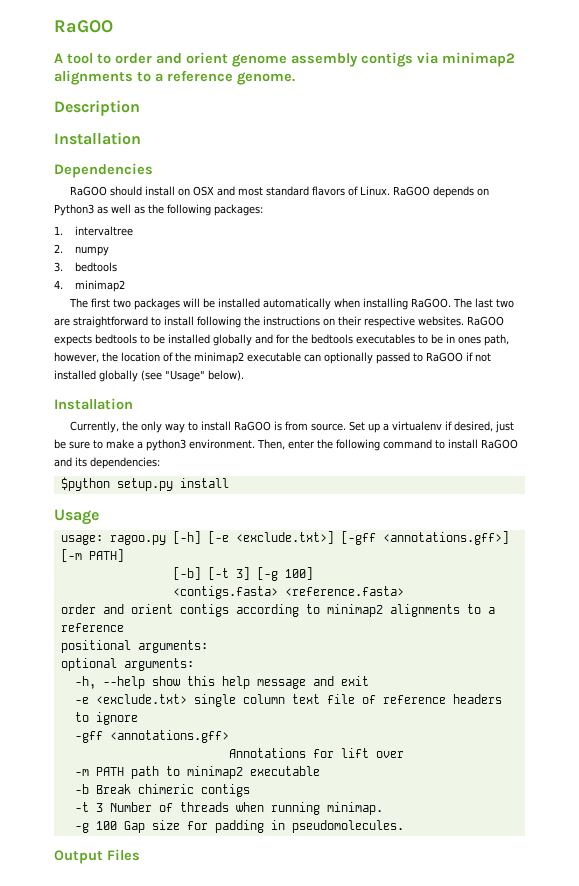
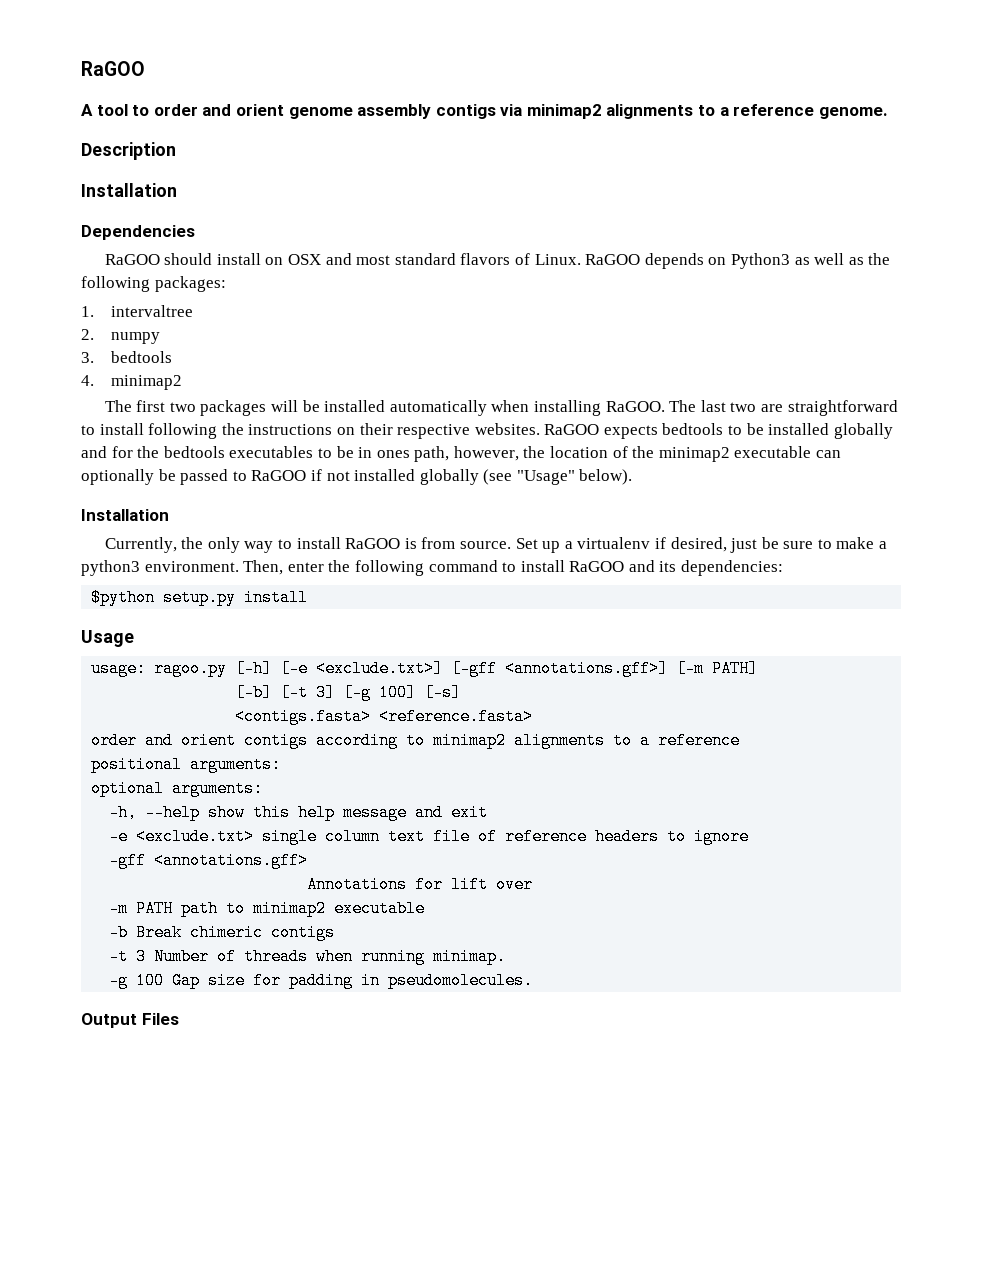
(373, 358) none -> [158,469,176,481] be
(313, 573) none -> [424,684,462,701] [-s]

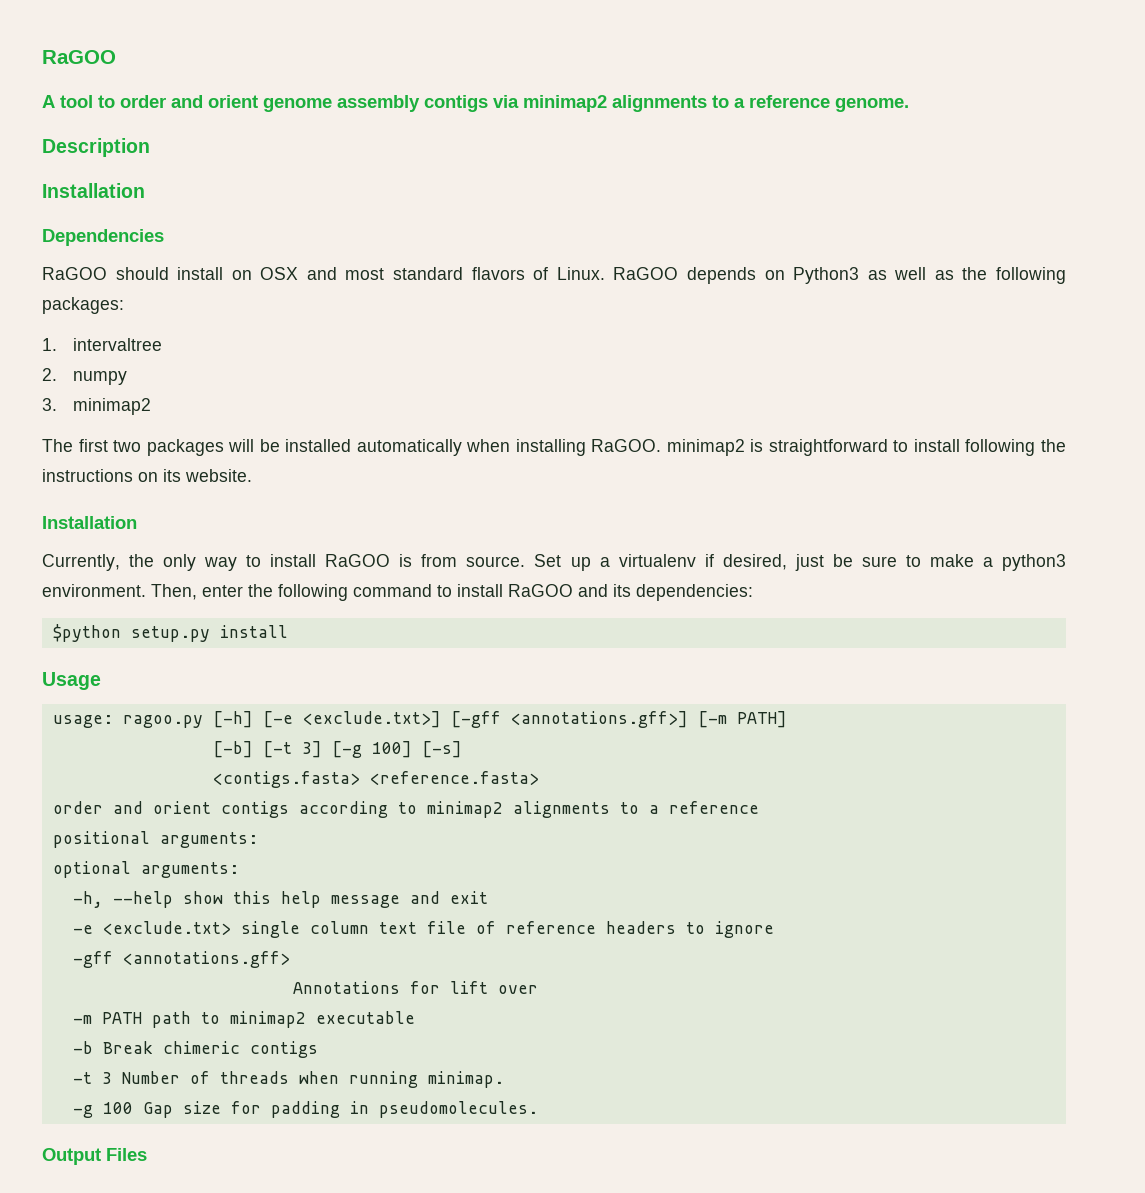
[111,351,173,363] [81,375,94,386] bedtools // 4. -> (57, 404) none
[669,400,783,412] The last two are -> [666,439,764,456] minimap2 is
[359,423,893,439] [81,446,842,462] [81,469,633,485] their respective websites. RaGOO expects bedtools to be installed globally and for the bedtools executables to be in ones path, however, the location of the minimap2 executable can optionally be passed to RaGOO if not installed globally (see "Usage" below). -> [163,469,252,482] its website.

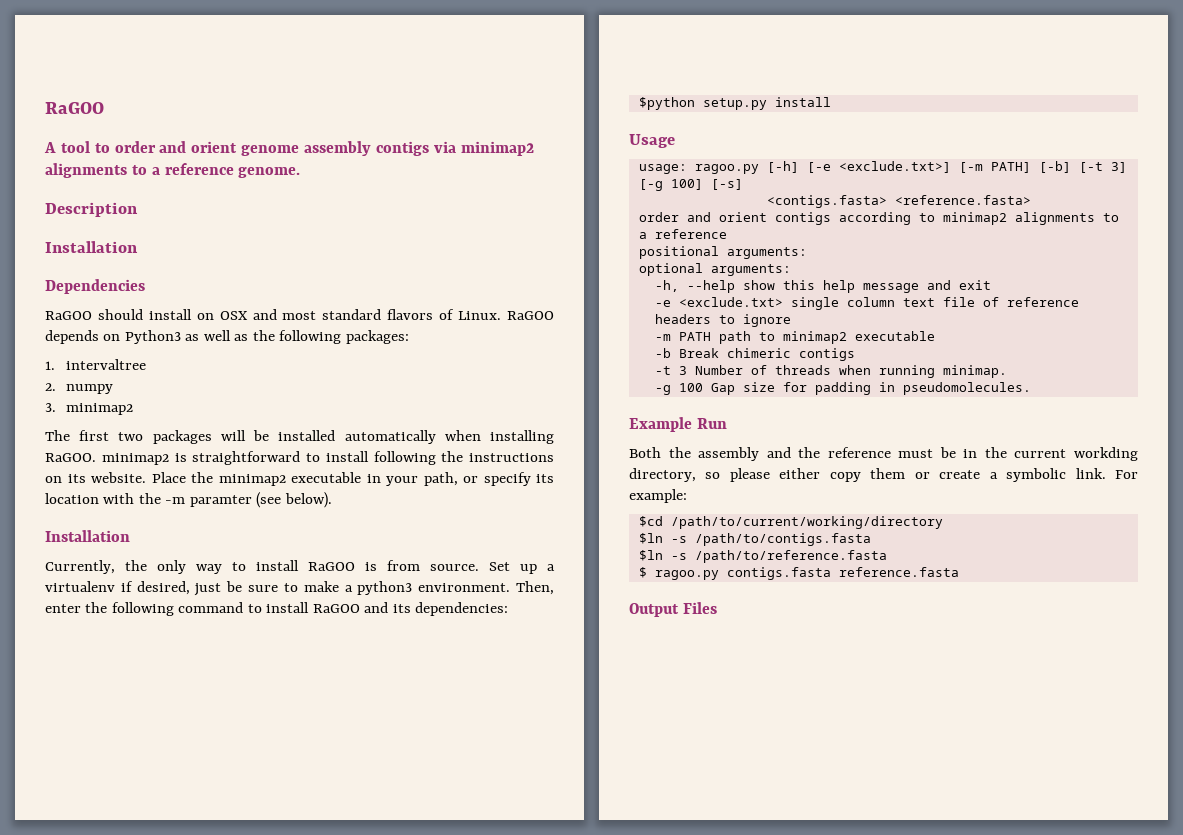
(252, 475) none -> [151,472,554,486] [45,492,332,508] Place the minimap2 executable in your path, or specify its location with the -m paramter (see below).
[450,711,688,728] [-gff <annotations.gff>] -> (951, 167) none
(787, 719) // -> (1031, 167) none
[72,951,290,968] [292,981,538,994] // -gff <annotations.gff> // Annotations for lift over -> (791, 320) none
(538, 1109) none -> [629,417,727,432] [629,447,1138,461] [629,468,1138,482] [629,489,687,503] [638,516,943,529] [638,533,871,546] [638,550,887,563] [638,567,959,580] // Example Run // Both the assembly and the reference must be in the current workding directory, so please either copy them or create a symbolic link. For example: // $cd /path/to/current/working/directory // $ln -s /path/to/contigs.fasta // $ln -s /path/to/reference.fasta // $ ragoo.py contigs.fasta reference.fasta

